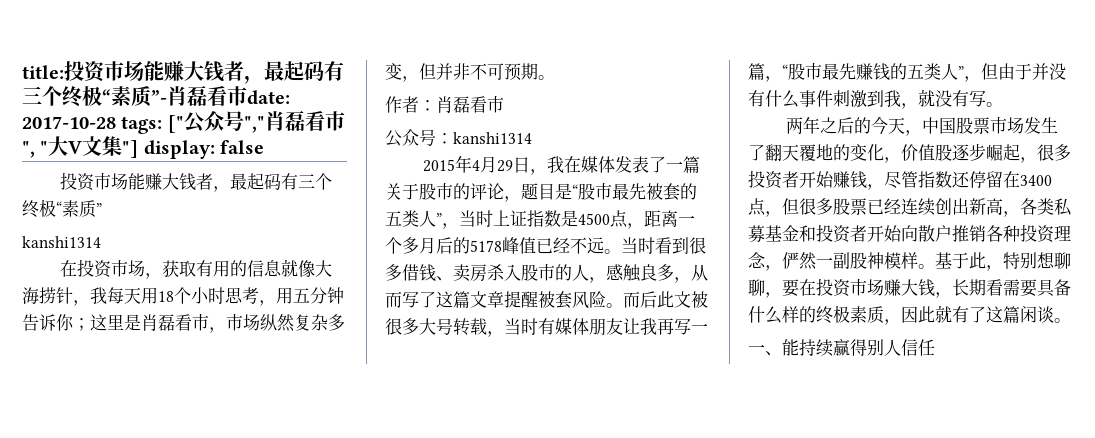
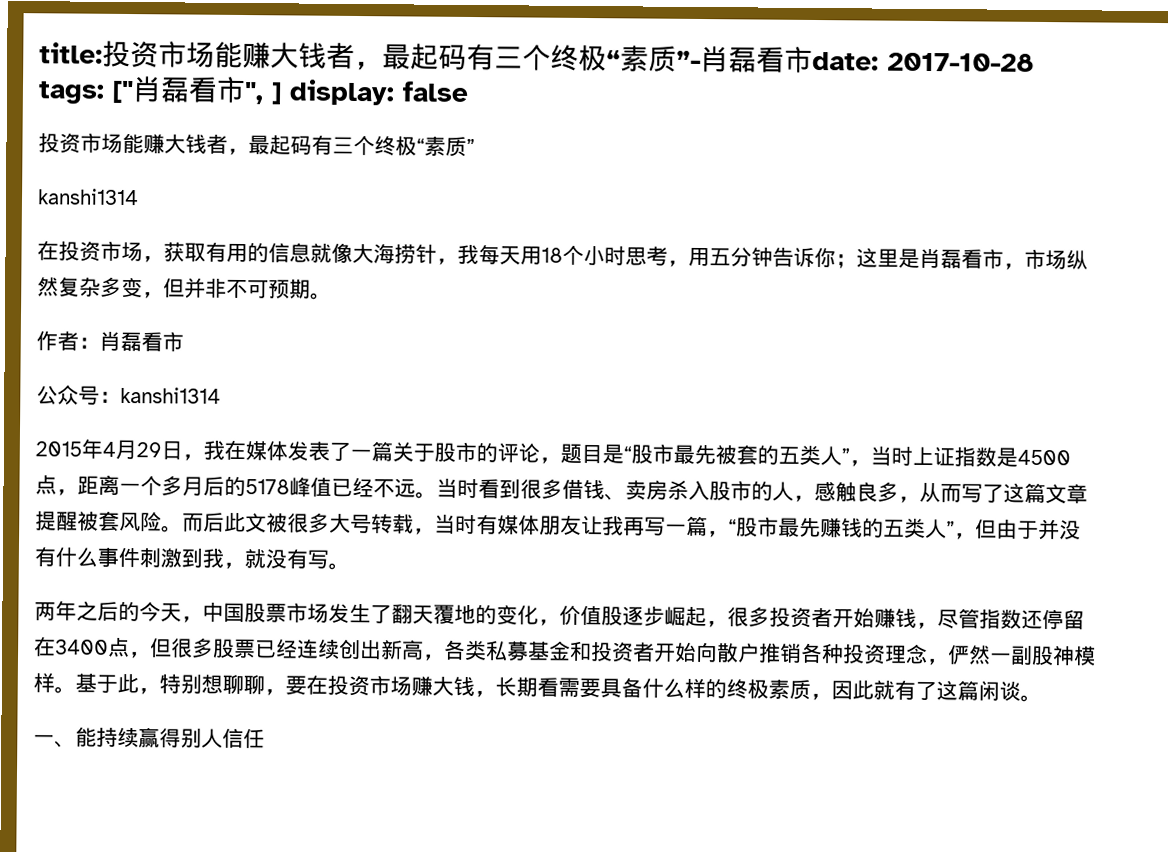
[183,111,265,133] 公众号"," -> (134, 92) none
[40,136,139,158] "大V文集"] -> [271,82,282,105] ]

